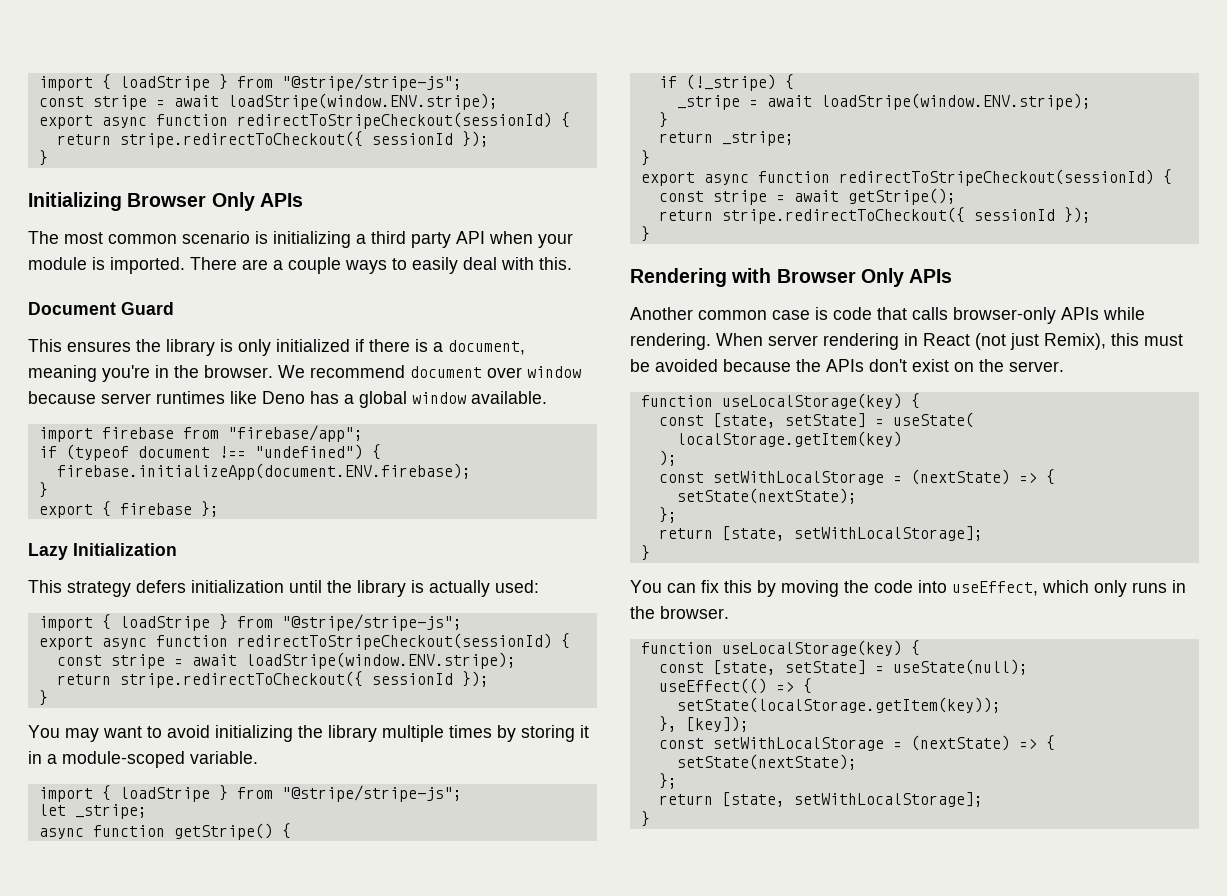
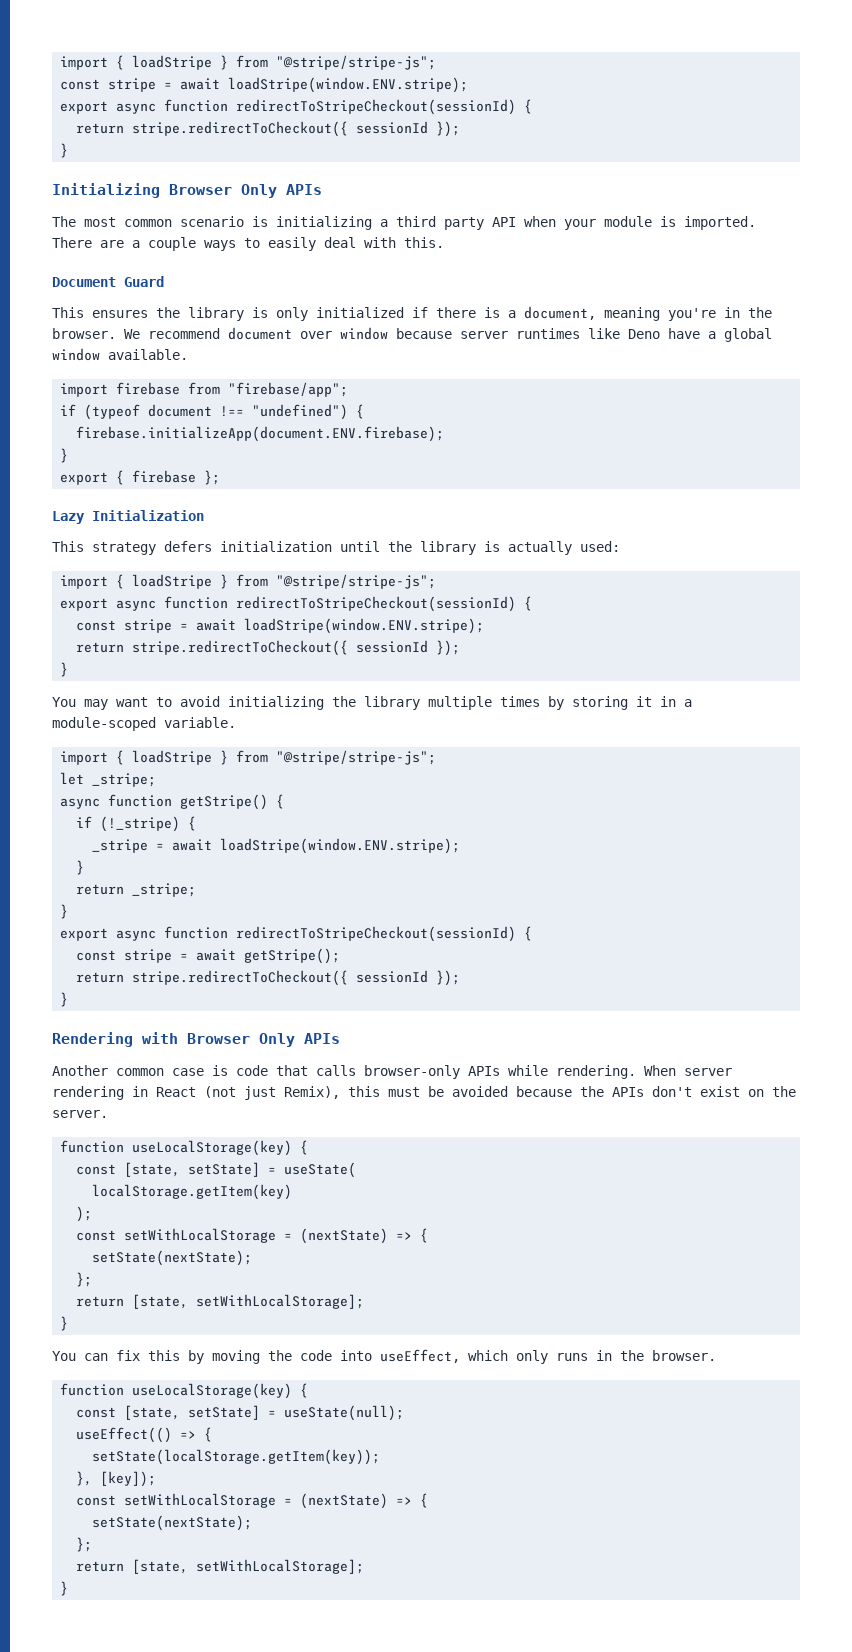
[310,391,339,404] has -> [668,328,700,339] have

